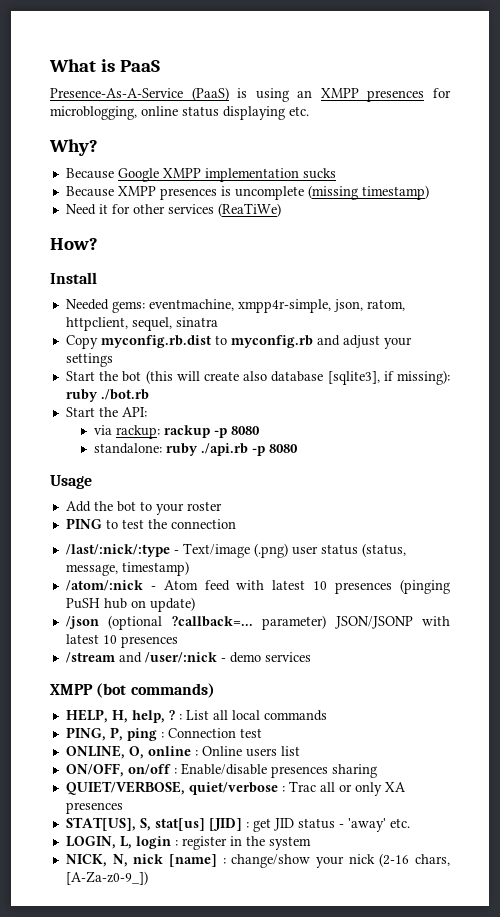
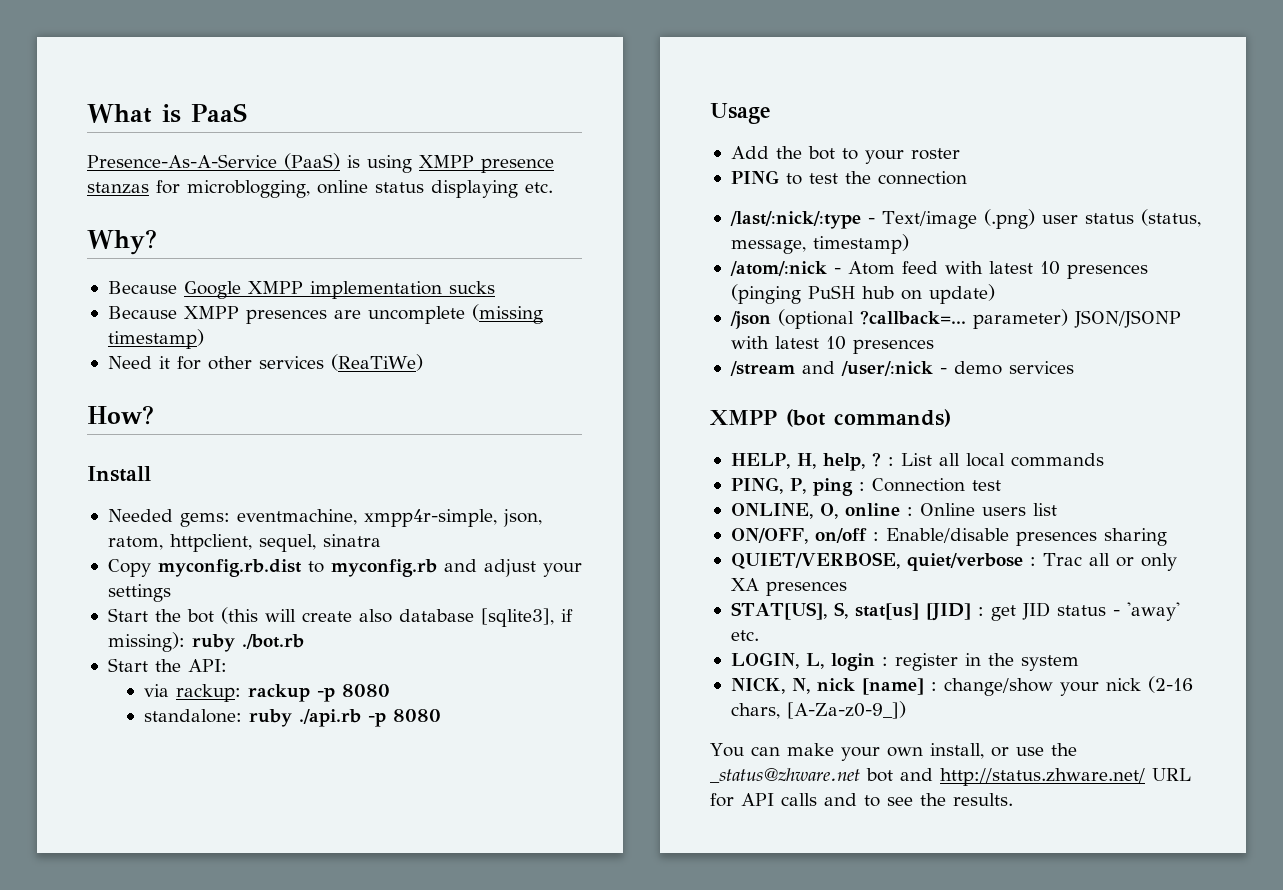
[297,88,425,102] an XMPP presences -> [419,155,554,173] [87,182,149,194] XMPP presence stanzas
[220,186,231,196] is -> [333,310,361,319] are
(148, 878) none -> [710,743,1077,761] [710,768,1191,786] [710,793,1013,807] // You can make your own install, or use the _status@zhware.net bot and http://status.zhware.net/ URL for API calls and to see the results.

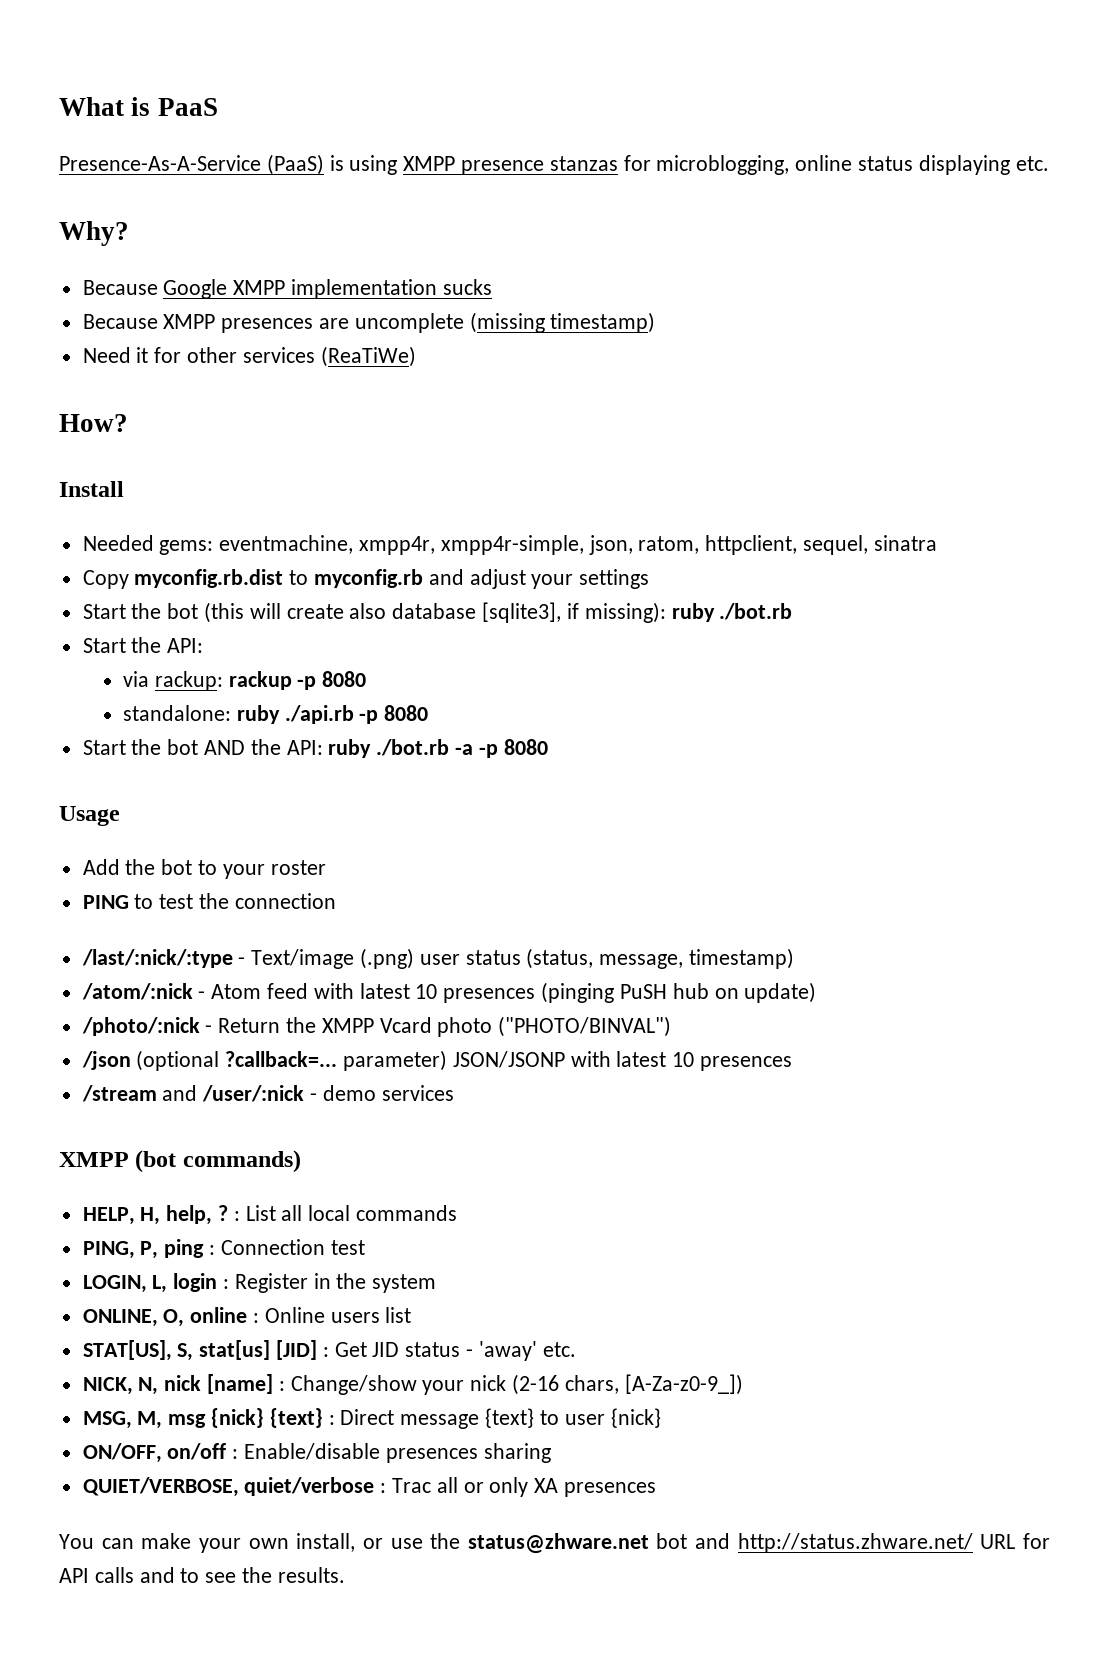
(357, 517) none -> [359,536,436,555] xmpp4r,
(441, 715) none -> [82,739,548,758] // Start the bot AND the API: ruby ./bot.rb -a -p 8080
(995, 294) none -> [81,1016,672,1037] // /photo/:nick - Return the XMPP Vcard photo ("PHOTO/BINVAL")
(1001, 485) none -> [82,1273,437,1293] // LOGIN, L, login : Register in the system
(1057, 509) none -> [82,1340,576,1361] [82,1374,743,1395] [82,1408,661,1429] // STAT[US], S, stat[us] [JID] : Get JID status - 'away' etc. // NICK, N, nick [name] : Change/show your nick (2-16 chars, [A-Za-z0-9_]) // MSG, M, msg {nick} {text} : Direct message {text} to user {nick}
[730,602,1180,621] [730,630,759,641] [730,652,1079,671] [730,676,1193,696] [730,701,906,719] // STAT[US], S, stat[us] [JID] : get JID status - 'away' etc. // LOGIN, L, login : register in the system // NICK, N, nick [name] : change/show your nick (2-16 chars, [A-Za-z0-9_]) -> (657, 1489) none
[710,768,860,783] _status@zhware.net -> [467,1533,649,1554] status@zhware.net

